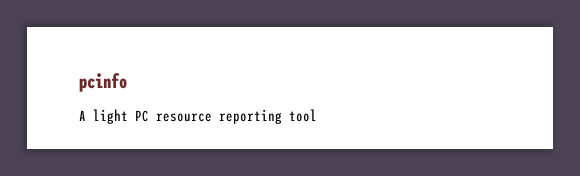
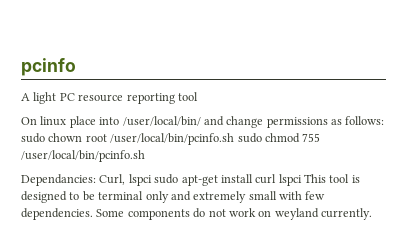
(317, 115) none -> [21,116,385,128] [21,133,321,145] [21,150,145,162] [21,174,360,186] [21,191,326,203] [21,208,372,220] // On linux place into /user/local/bin/ and change permissions as follows: sudo chown root /user/local/bin/pcinfo.sh sudo chmod 755 /user/local/bin/pcinfo.sh // Dependancies: Curl, lspci sudo apt-get install curl lspci This tool is designed to be terminal only and extremely small with few dependencies. Some components do not work on weyland currently.

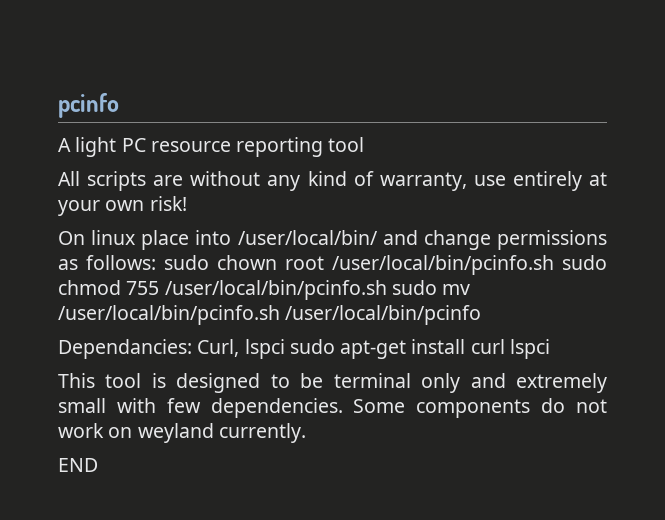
(198, 96) none -> [58,171,608,191] [58,196,187,216] // All scripts are without any kind of warranty, use entirely at your own risk!
(145, 156) none -> [391,280,471,295] [58,305,482,325] sudo mv /user/local/bin/pcinfo.sh /user/local/bin/pcinfo
(302, 180) none -> (550, 349) //
(372, 214) none -> [58,458,98,472] // END

